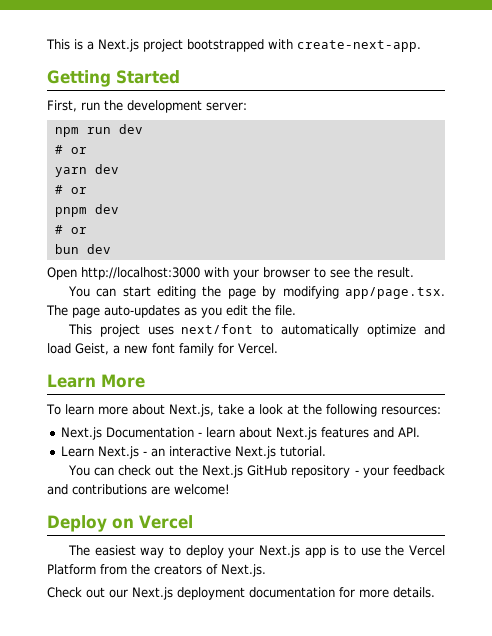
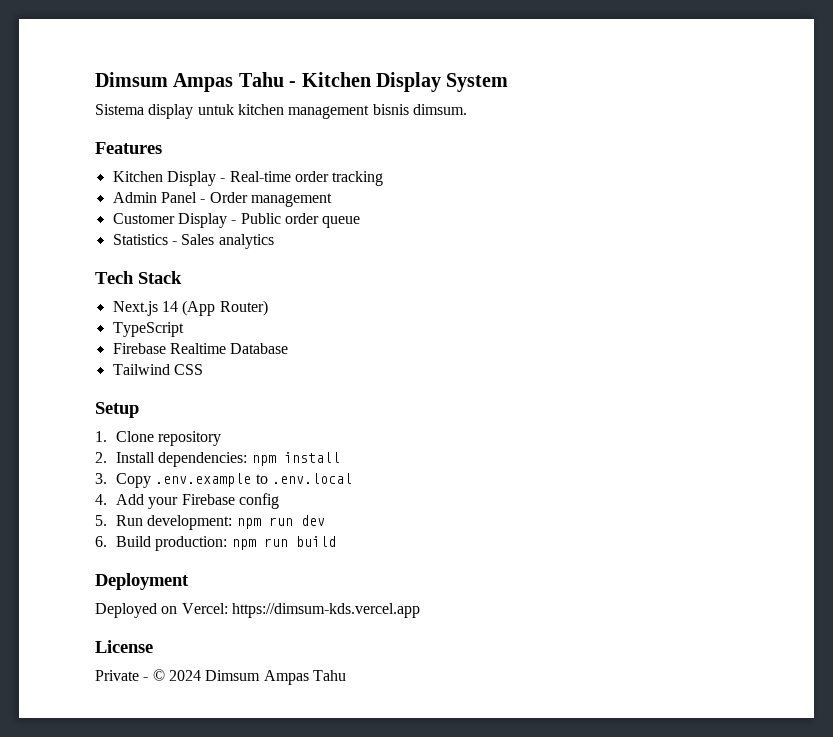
[46,39,421,52] [47,70,180,87] [47,100,247,113] [54,124,143,137] [54,145,87,154] [54,164,119,177] [54,185,87,194] [54,204,119,217] [54,225,87,234] [54,244,111,254] [47,267,414,280] [67,286,445,299] [46,305,296,318] [67,324,446,337] [47,343,278,356] [47,374,145,388] [46,404,441,417] [60,427,420,440] [60,446,326,459] [67,465,446,478] [47,484,230,495] [47,515,193,532] [67,545,446,558] [47,564,266,577] [47,587,435,600] This is a Next.js project bootstrapped with create-next-app. // Getting Started // First, run the development server: // npm run dev // # or // yarn dev // # or // pnpm dev // # or // bun dev // Open http://localhost:3000 with your browser to see the result. // You can start editing the page by modifying app/page.tsx. The page auto-updates as you edit the file. // This project uses next/font to automatically optimize and load Geist, a new font family for Vercel. // Learn More // To learn more about Next.js, take a look at the following resources: // Next.js Documentation - learn about Next.js features and API. // Learn Next.js - an interactive Next.js tutorial. // You can check out the Next.js GitHub repository - your feedback and contributions are welcome! // Deploy on Vercel // The easiest way to deploy your Next.js app is to use the Vercel Platform from the creators of Next.js. // Check out our Next.js deployment documentation for more details. -> [95,72,509,92] [95,104,467,119] [95,142,162,154] [112,171,384,186] [112,192,332,207] [112,213,361,228] [112,234,274,249] [95,271,182,284] [112,300,268,316] [112,322,184,337] [112,343,289,354] [112,364,203,375] [95,402,139,418] [95,431,222,446] [95,452,340,467] [95,473,352,488] [95,493,279,509] [95,515,325,530] [95,536,336,551] [95,573,189,590] [95,603,420,618] [95,640,153,653] [95,669,346,685] Dimsum Ampas Tahu - Kitchen Display System // Sistema display untuk kitchen management bisnis dimsum. // Features // Kitchen Display - Real-time order tracking // Admin Panel - Order management // Customer Display - Public order queue // Statistics - Sales analytics // Tech Stack // Next.js 14 (App Router) // TypeScript // Firebase Realtime Database // Tailwind CSS // Setup // 1. Clone repository // 2. Install dependencies: npm install // 3. Copy .env.example to .env.local // 4. Add your Firebase config // 5. Run development: npm run dev // 6. Build production: npm run build // Deployment // Deployed on Vercel: https://dimsum-kds.vercel.app // License // Private - © 2024 Dimsum Ampas Tahu

